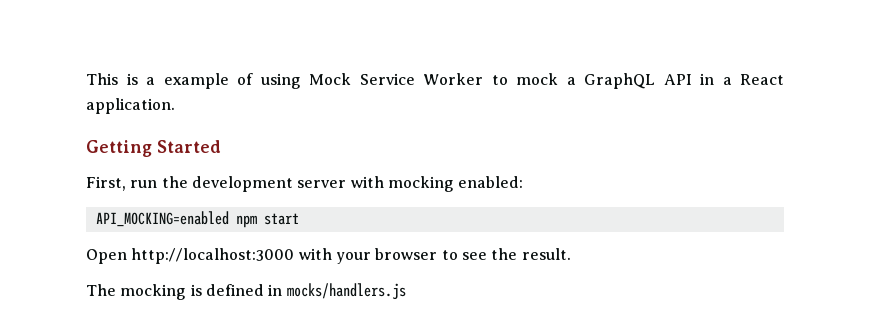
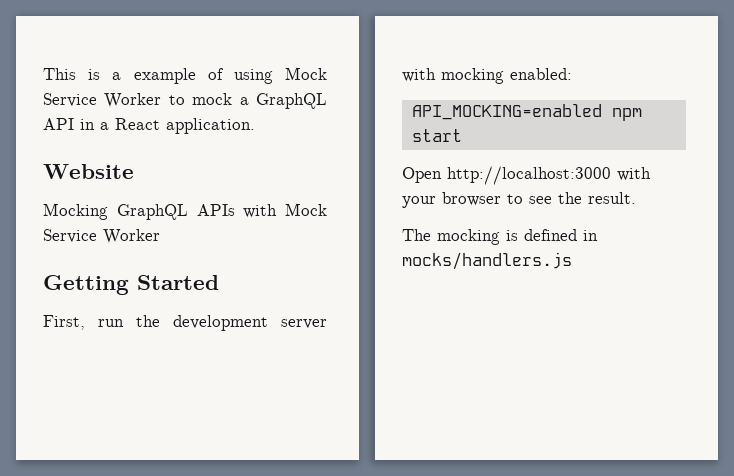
(175, 106) none -> [43,164,134,179] [43,203,327,220] [43,229,160,244] // Website // Mocking GraphQL APIs with Mock Service Worker

